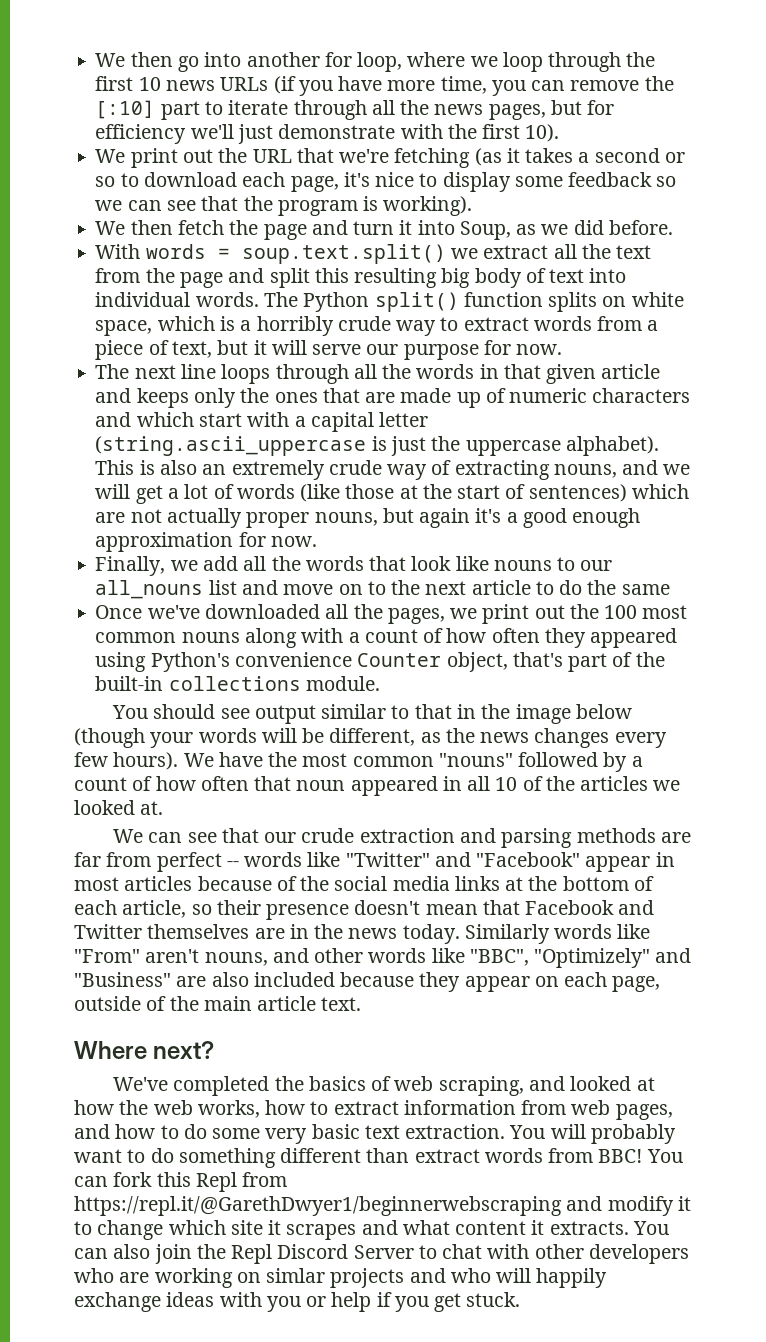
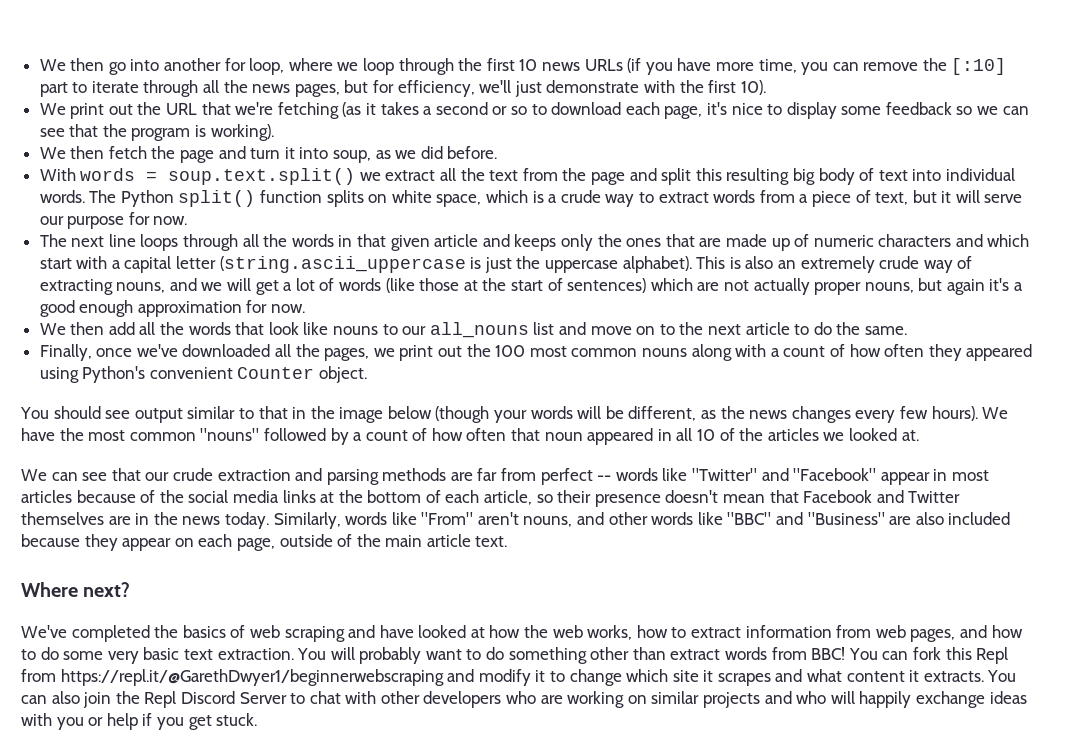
[95,124,187,144] efficiency -> [397,80,475,97] efficiency,
[459,221,511,240] Soup, -> [333,150,372,163] soup,
[256,316,334,336] horribly -> (558, 198) none
[95,556,198,576] Finally, we -> [39,322,105,335] We then
[621,584,670,595] [95,605,143,619] same // Once -> [864,326,907,335] [39,344,133,361] same. // Finally, once
[234,652,665,672] [95,676,380,691] convenience Counter object, that's part of the built-in collections module. -> [149,366,368,383] convenient Counter object.
[464,924,550,944] Similarly -> [273,512,341,529] Similarly,
[469,948,651,968] "BBC", "Optimizely" -> [727,512,772,525] "BBC"
[438,1076,565,1096] scraping, and -> [284,625,414,642] scraping and have
[280,1148,362,1163] different -> [590,647,630,660] other
[266,1268,326,1283] simlar -> [651,691,700,704] similar

